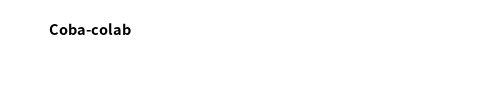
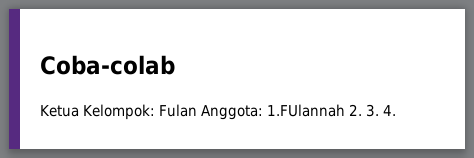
(131, 29) none -> [40,104,397,120] // Ketua Kelompok: Fulan Anggota: 1.FUlannah 2. 3. 4.

